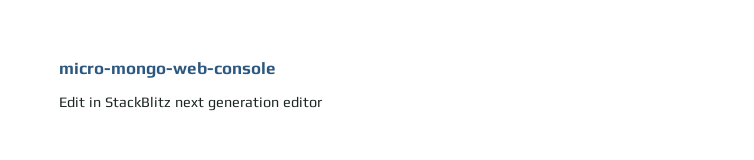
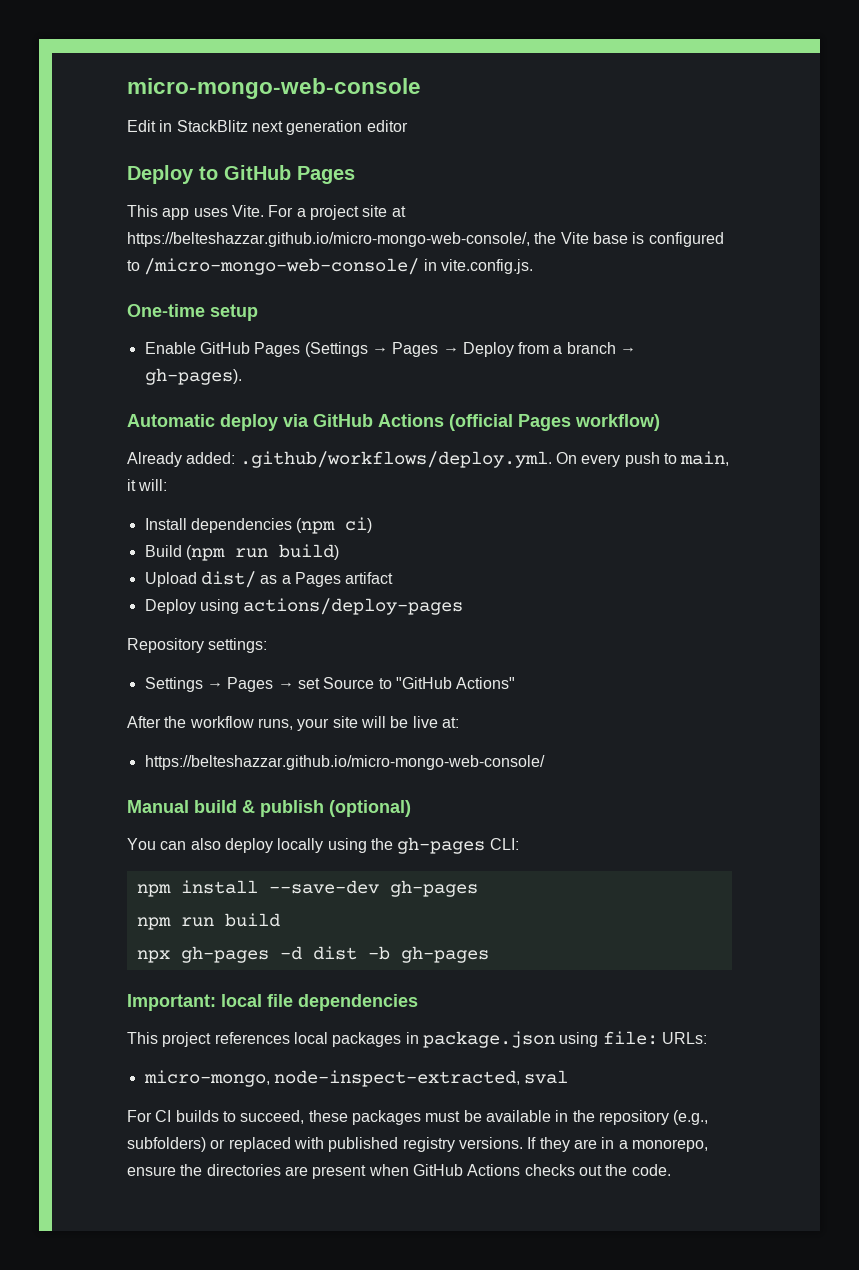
(322, 102) none -> [127,165,355,184] [127,205,406,220] [127,232,724,247] [127,258,533,275] [127,304,258,321] [144,342,637,357] [144,368,242,385] [127,414,660,431] [127,451,730,468] [127,479,168,491] [144,517,373,534] [144,544,339,561] [144,571,394,588] [144,598,464,615] [127,638,268,653] [144,677,516,692] [127,716,459,731] [144,755,545,770] [127,800,411,817] [127,837,519,854] [136,880,478,897] [136,913,280,930] [136,946,489,963] [127,994,418,1011] [127,1031,707,1048] [143,1070,569,1087] [127,1110,709,1125] [127,1137,708,1152] [127,1164,671,1179] // Deploy to GitHub Pages // This app uses Vite. For a project site at https://belteshazzar.github.io/micro-mongo-web-console/, the Vite base is configured to /micro-mongo-web-console/ in vite.config.js. // One-time setup // Enable GitHub Pages (Settings → Pages → Deploy from a branch → gh-pages). // Automatic deploy via GitHub Actions (official Pages workflow) // Already added: .github/workflows/deploy.yml. On every push to main, it will: // Install dependencies (npm ci) // Build (npm run build) // Upload dist/ as a Pages artifact // Deploy using actions/deploy-pages // Repository settings: // Settings → Pages → set Source to "GitHub Actions" // After the workflow runs, your site will be live at: // https://belteshazzar.github.io/micro-mongo-web-console/ // Manual build & publish (optional) // You can also deploy locally using the gh-pages CLI: // npm install --save-dev gh-pages // npm run build // npx gh-pages -d dist -b gh-pages // Important: local file dependencies // This project references local packages in package.json using file: URLs: // micro-mongo, node-inspect-extracted, sval // For CI builds to succeed, these packages must be available in the repository (e.g., subfolders) or replaced with published registry versions. If they are in a monorepo, ensure the directories are present when GitHub Actions checks out the code.

